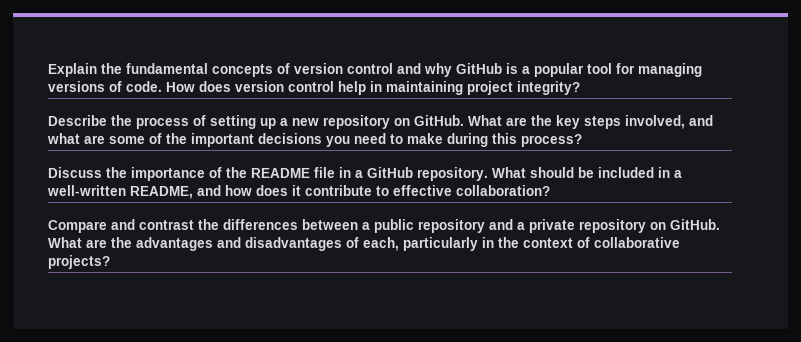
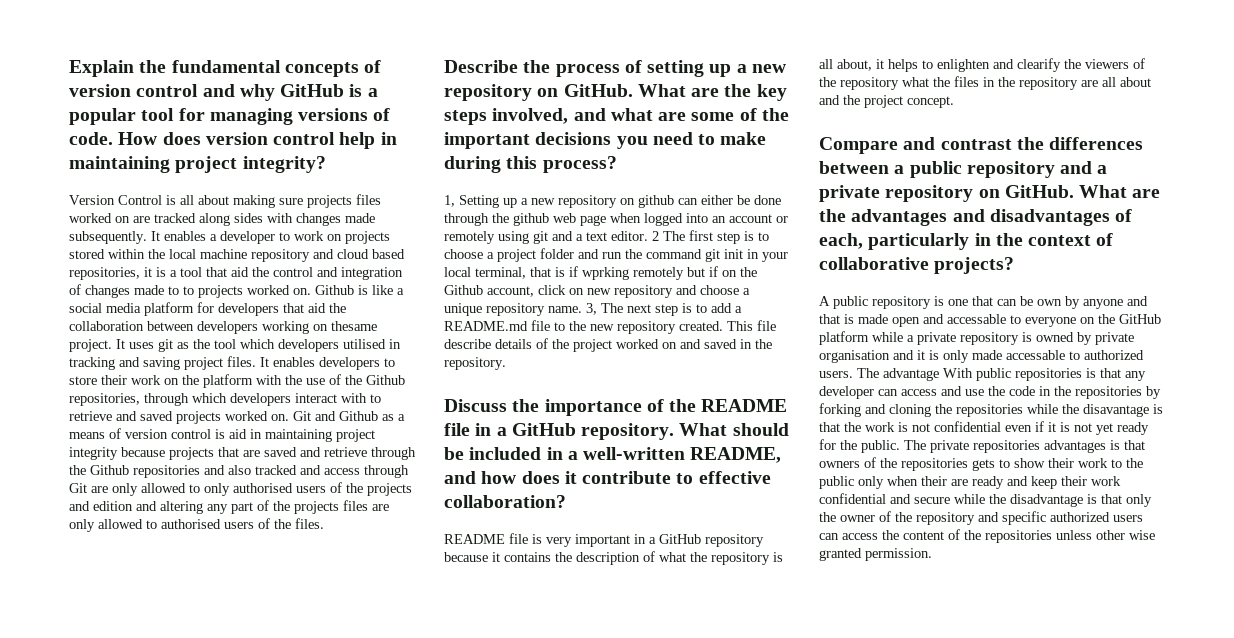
(580, 88) none -> [69,194,381,208] [69,213,375,226] [69,231,390,244] [69,249,405,262] [69,267,403,280] [69,284,404,298] [69,302,346,316] [69,321,377,334] [69,339,401,352] [69,356,395,370] [69,374,405,388] [69,393,381,406] [69,411,405,424] [69,428,375,442] [69,447,416,460] [69,465,409,478] [69,482,412,496] [69,500,389,514] [69,518,324,532] // Version Control is all about making sure projects files worked on are tracked along sides with changes made subsequently. It enables a developer to work on projects stored within the local machine repository and cloud based repositories, it is a tool that aid the control and integration of changes made to to projects worked on. Github is like a social media platform for developers that aid the collaboration between developers working on thesame project. It uses git as the tool which developers utilised in tracking and saving project files. It enables developers to store their work on the platform with the use of the Github repositories, through which developers interact with to retrieve and saved projects worked on. Git and Github as a means of version control is aid in maintaining project integrity because projects that are saved and retrieve through the Github repositories and also tracked and access through Git are only allowed to only authorised users of the projects and edition and altering any part of the projects files are only allowed to authorised users of the files.
(582, 140) none -> [444,195,781,208] [444,213,788,226] [444,230,769,244] [444,248,788,262] [444,266,757,280] [444,285,750,298] [444,303,742,316] [444,320,776,334] [444,338,772,352] [444,357,506,370] // 1, Setting up a new repository on github can either be done through the github web page when logged into an account or remotely using git and a text editor. 2 The first step is to choose a project folder and run the command git init in your local terminal, that is if wprking remotely but if on the Github account, click on new repository and choose a unique repository name. 3, The next step is to add a README.md file to the new repository created. This file describe details of the project worked on and saved in the repository.
(550, 190) none -> [444,533,764,547] [444,551,783,565] [819,58,1145,72] [819,76,1151,90] [819,95,954,108] // README file is very important in a GitHub repository because it contains the description of what the repository is all about, it helps to enlighten and clearify the viewers of the repository what the files in the repository are all about and the project concept.
(110, 262) none -> [819,296,1148,309] [819,314,1161,327] [819,331,1134,345] [819,350,1144,363] [819,368,1146,381] [819,386,1161,399] [819,403,1163,417] [819,421,1149,435] [819,439,1145,453] [819,457,1143,471] [819,476,1121,489] [819,493,1152,507] [819,511,1143,525] [819,529,1155,543] [819,548,932,561] // A public repository is one that can be own by anyone and that is made open and accessable to everyone on the GitHub platform while a private repository is owned by private organisation and it is only made accessable to authorized users. The advantage With public repositories is that any developer can access and use the code in the repositories by forking and cloning the repositories while the disavantage is that the work is not confidential even if it is not yet ready for the public. The private repositories advantages is that owners of the repositories gets to show their work to the public only when their are ready and keep their work confidential and secure while the disadvantage is that only the owner of the repository and specific authorized users can access the content of the repositories unless other wise granted permission.

